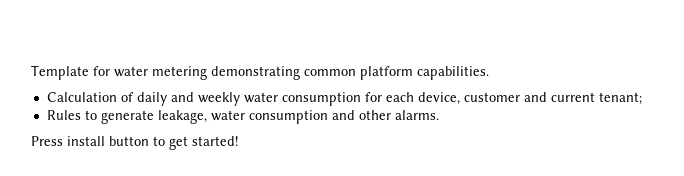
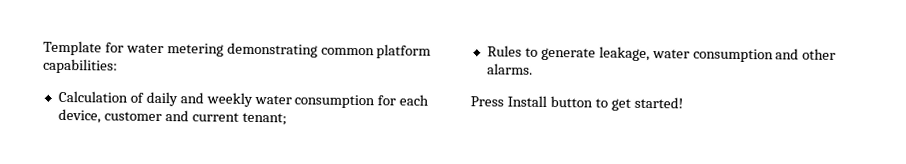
[417,66,489,80] capabilities. -> [43,58,118,74] capabilities:
[67,136,105,146] install -> [506,95,547,107] Install

